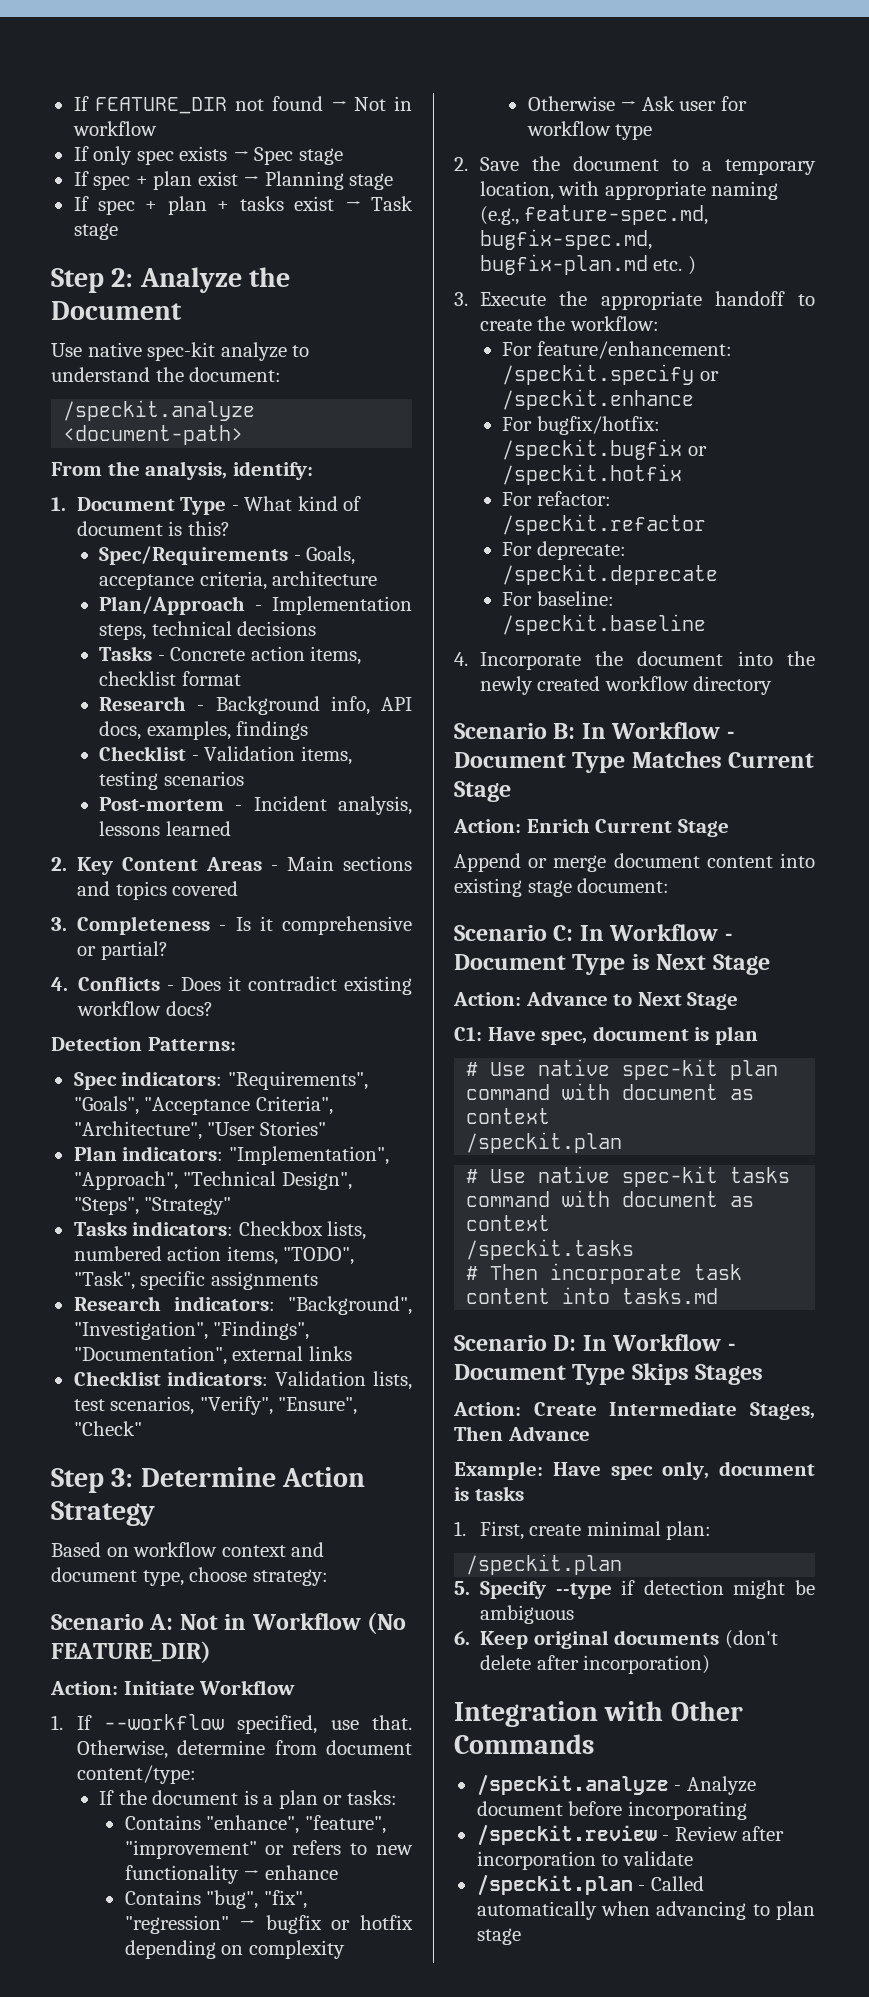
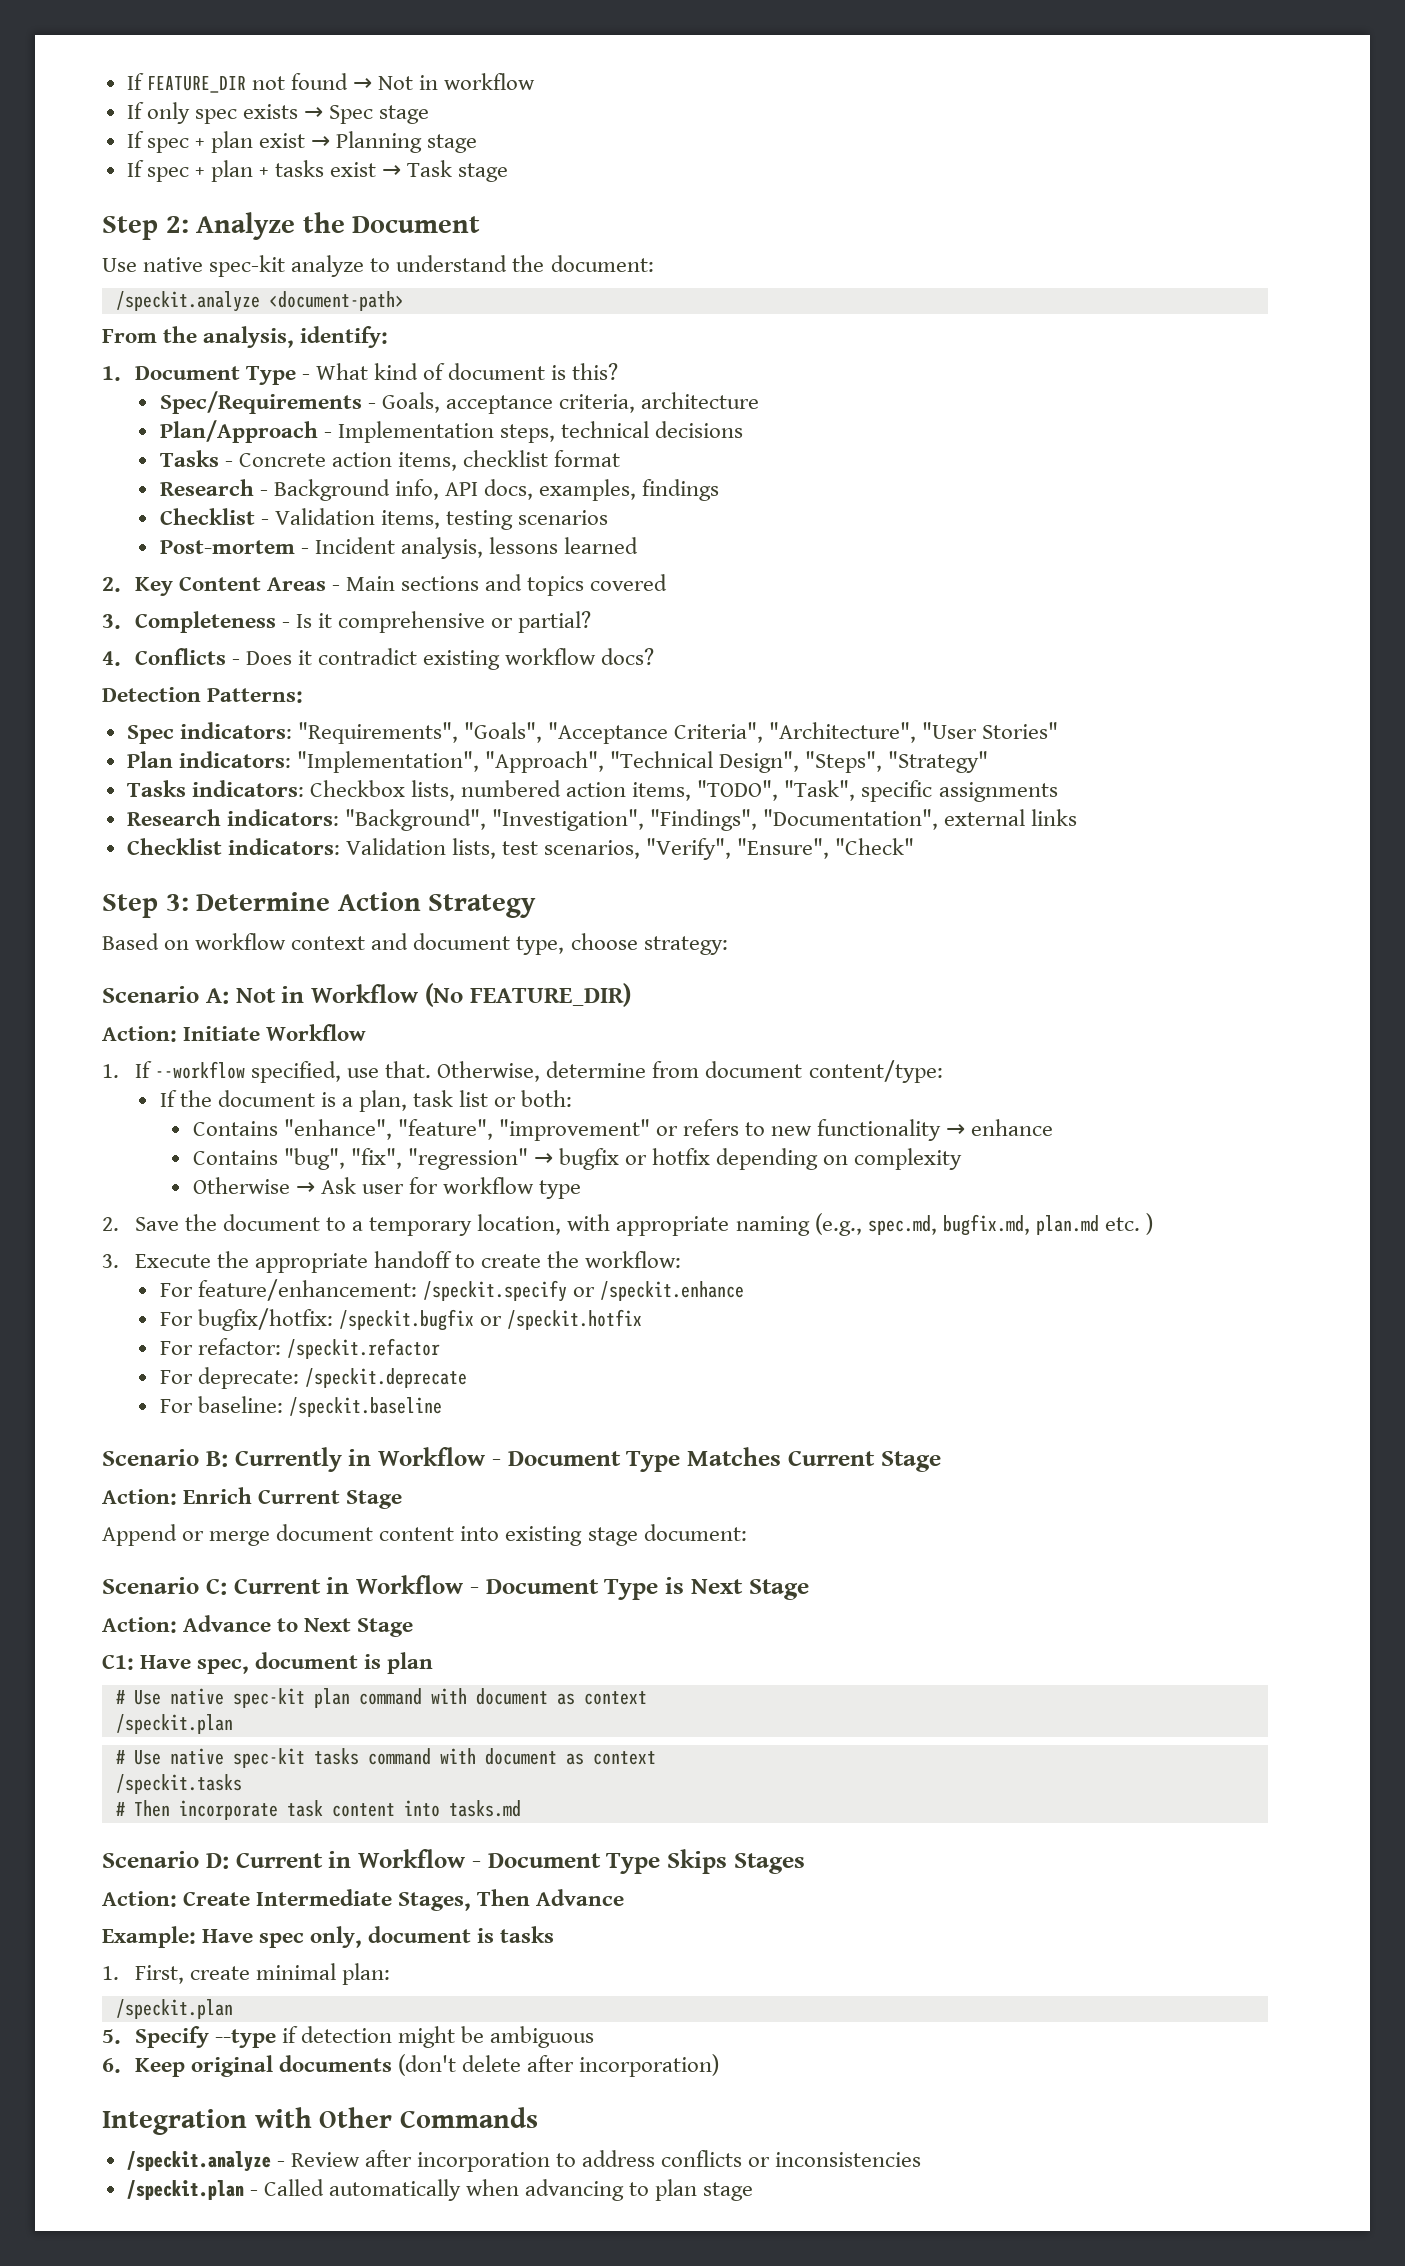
[278,1790,397,1809] plan or tasks: -> [359,1090,573,1112] plan, task list or both:
[524,205,709,225] [479,229,652,250] [479,254,648,275] feature-spec.md, bugfix-spec.md, bugfix-plan.md -> [867,1214,1099,1236] spec.md, bugfix.md, plan.md
[454,651,815,670] [479,676,773,695] // 4. Incorporate the document into the newly created workflow directory -> (442, 1407) none
[581,723,606,739] In -> [234,1447,372,1472] Currently in
[579,925,604,941] In -> [233,1577,350,1594] Current in
[582,1335,607,1351] In -> [235,1851,352,1868] Current in
[686,1776,756,1795] [476,1801,747,1820] [476,1824,785,1846] [476,1851,693,1870] Analyze document before incorporating // /speckit.review - Review after incorporation to validate -> [290,2150,922,2172] Review after incorporation to address conflicts or inconsistencies

